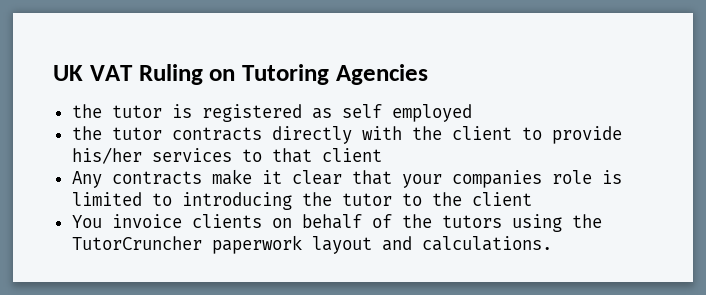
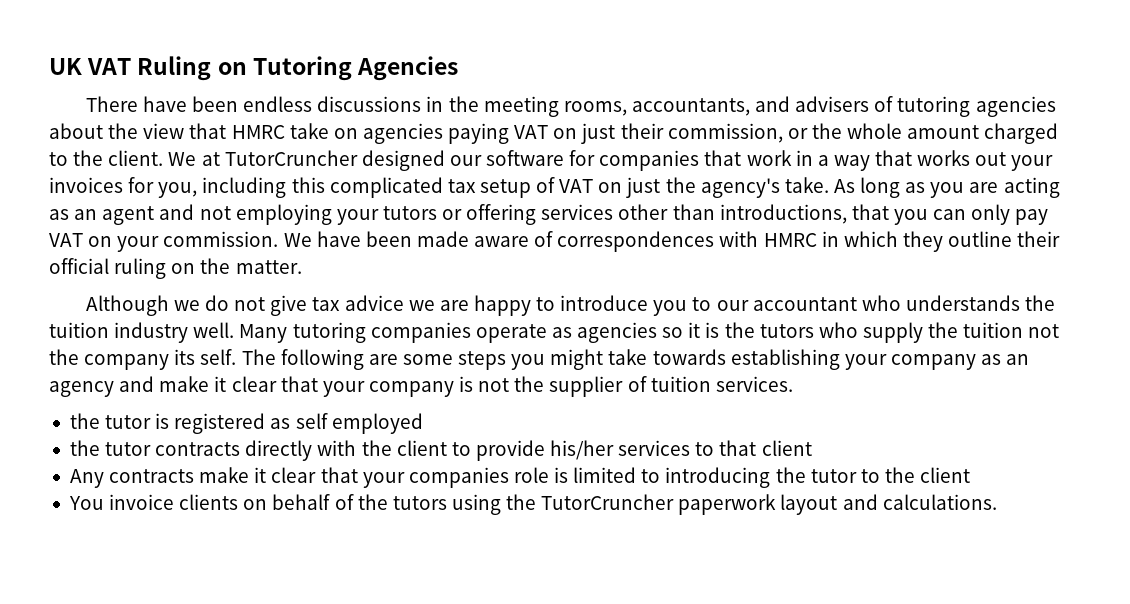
(428, 74) none -> [85,96,1056,117] [49,123,1059,144] [49,150,1054,171] [49,177,1060,198] [49,204,1049,225] [49,231,1061,252] [49,258,302,279] [85,295,1056,316] [49,322,1060,343] [49,349,1030,370] [49,376,793,397] // There have been endless discussions in the meeting rooms, accountants, and advisers of tutoring agencies about the view that HMRC take on agencies paying VAT on just their commission, or the whole amount charged to the client. We at TutorCruncher designed our software for companies that work in a way that works out your invoices for you, including this complicated tax setup of VAT on just the agency's take. As long as you are acting as an agent and not employing your tutors or offering services other than introductions, that you can only pay VAT on your commission. We have been made aware of correspondences with HMRC in which they outline their official ruling on the matter. // Although we do not give tax advice we are happy to introduce you to our accountant who understands the tuition industry well. Many tutoring companies operate as agencies so it is the tutors who supply the tuition not the company its self. The following are some steps you might take towards establishing your company as an agency and make it clear that your company is not the supplier of tuition services.

